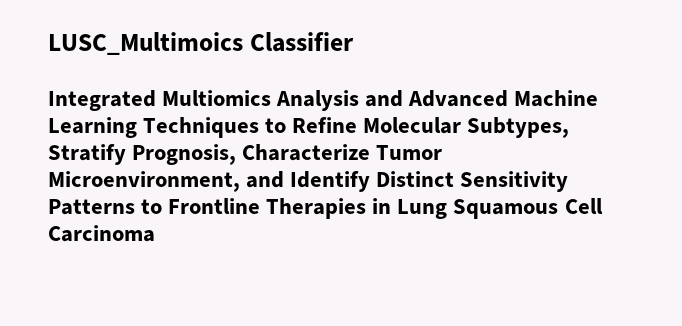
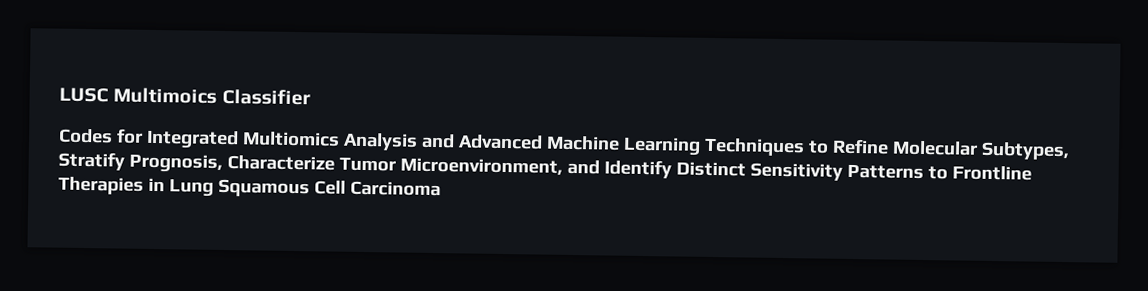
[48,32,243,55] LUSC_Multimoics -> [59,87,218,104] LUSC Multimoics
(354, 42) none -> [58,128,144,144] Codes for

